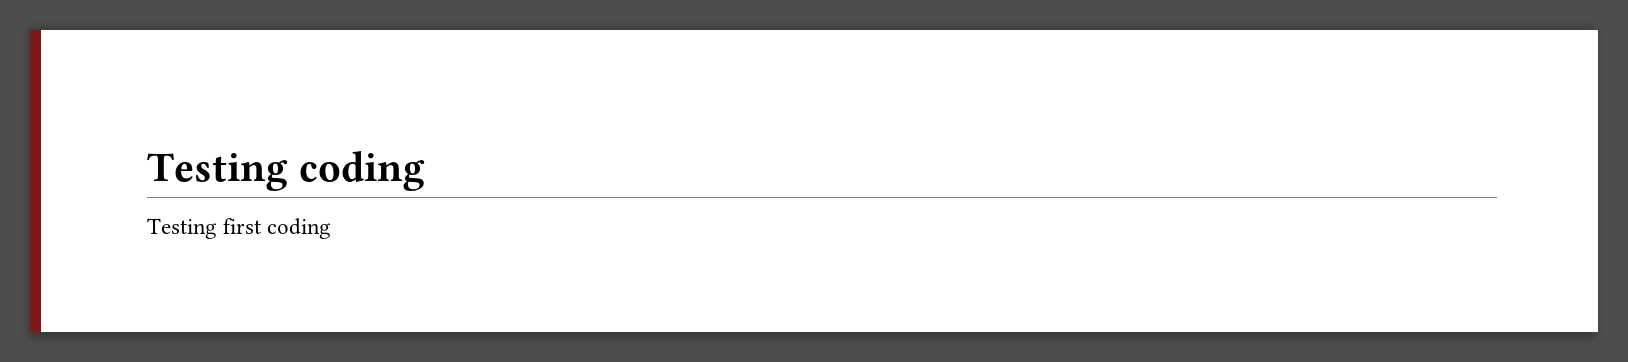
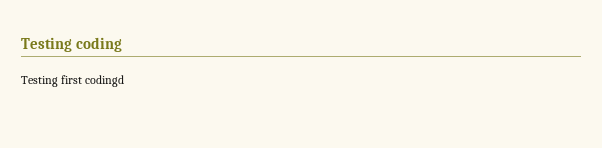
[267,218,332,239] coding -> [85,75,125,87] codingd

